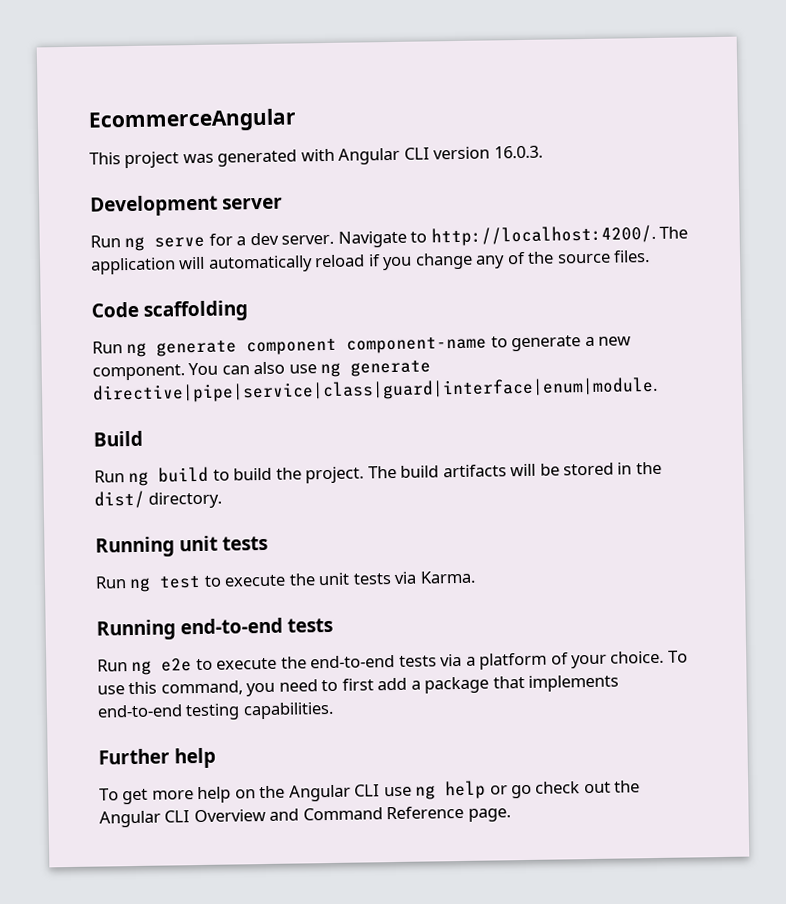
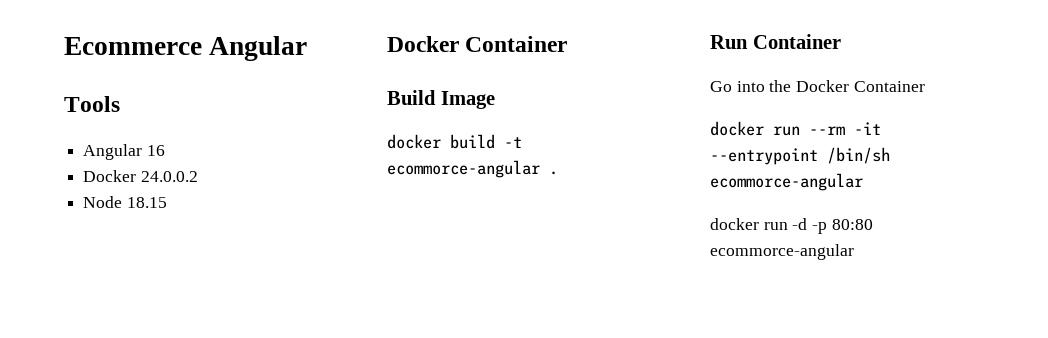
[88,108,297,133] [89,145,543,169] [90,194,284,217] [90,224,689,252] [90,250,651,275] [91,300,249,322] [92,335,632,358] [92,359,432,381] [92,376,658,404] [93,430,143,447] [94,461,662,487] [94,490,223,509] [95,535,269,558] [95,570,476,593] [96,617,334,641] [97,650,688,676] [97,674,620,697] [97,701,334,721] [98,747,217,769] [99,780,641,805] [99,805,511,828] EcommerceAngular // This project was generated with Angular CLI version 16.0.3. // Development server // Run ng serve for a dev server. Navigate to http://localhost:4200/. The application will automatically reload if you change any of the source files. // Code scaffolding // Run ng generate component component-name to generate a new component. You can also use ng generate directive|pipe|service|class|guard|interface|enum|module. // Build // Run ng build to build the project. The build artifacts will be stored in the dist/ directory. // Running unit tests // Run ng test to execute the unit tests via Karma. // Running end-to-end tests // Run ng e2e to execute the end-to-end tests via a platform of your choice. To use this command, you need to first add a package that implements end-to-end testing capabilities. // Further help // To get more help on the Angular CLI use ng help or go check out the Angular CLI Overview and Command Reference page. -> [64,36,308,61] [64,96,120,112] [83,144,165,160] [83,170,198,182] [83,196,167,208] [387,36,568,52] [387,90,495,109] [387,134,522,149] [387,160,558,178] [710,34,841,49] [710,80,925,92] [710,121,881,136] [710,147,890,165] [710,173,863,191] [710,218,873,234] [710,244,854,260] Ecommerce Angular // Tools // Angular 16 // Docker 24.0.0.2 // Node 18.15 // Docker Container // Build Image // docker build -t ecommorce-angular . // Run Container // Go into the Docker Container // docker run --rm -it --entrypoint /bin/sh ecommorce-angular // docker run -d -p 80:80 ecommorce-angular

